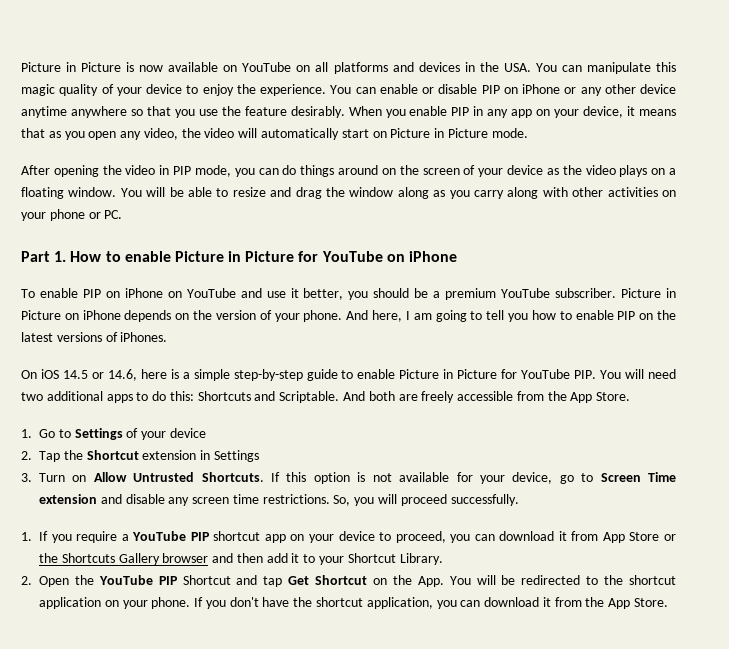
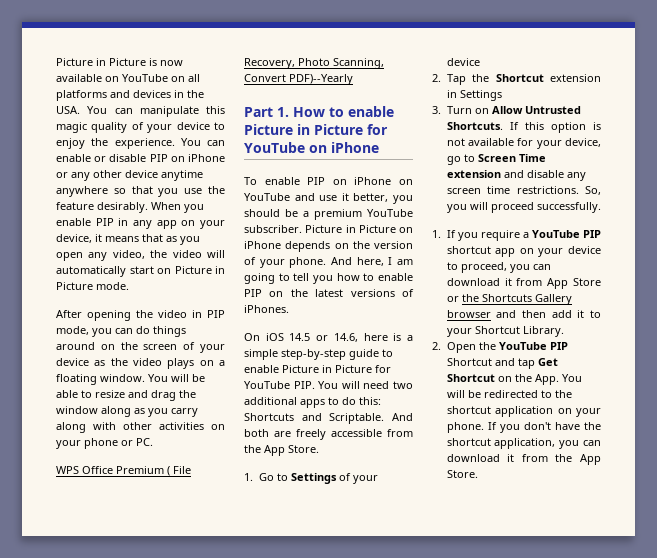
(123, 214) none -> [56,466,191,476] [244,58,384,69] [244,74,353,85] // WPS Office Premium ( File Recovery, Photo Scanning, Convert PDF)--Yearly

